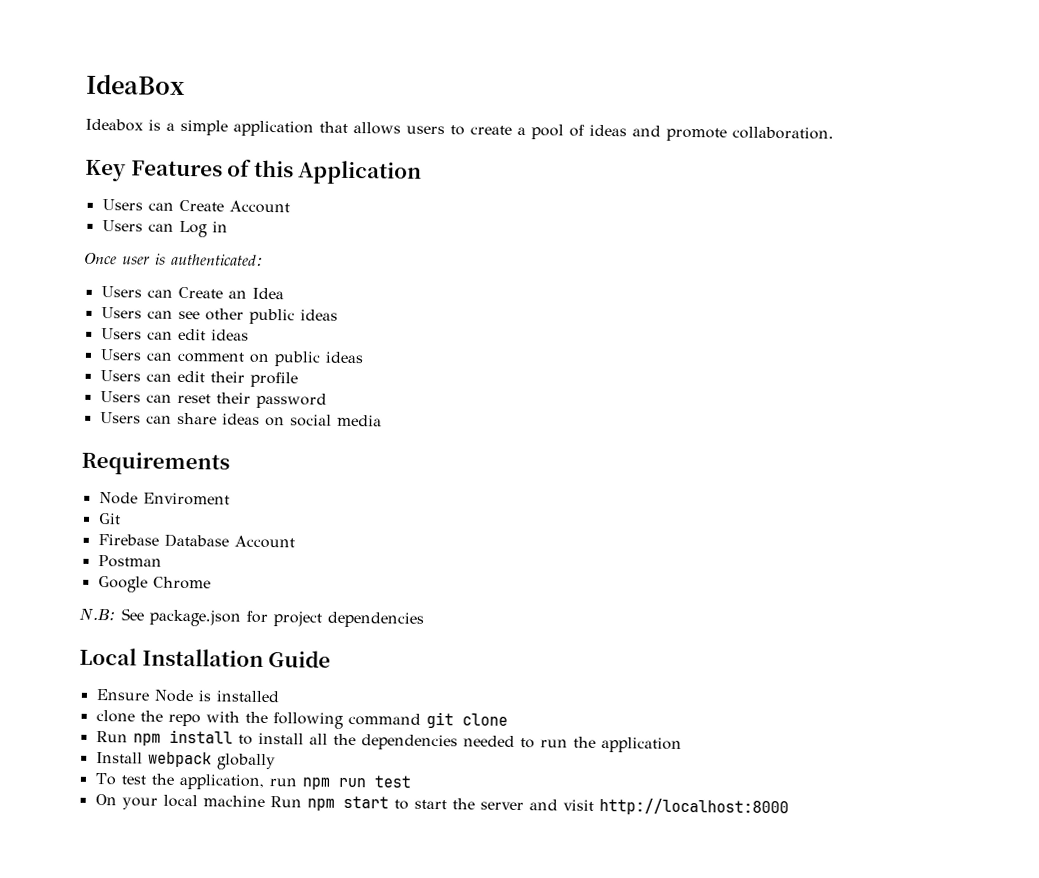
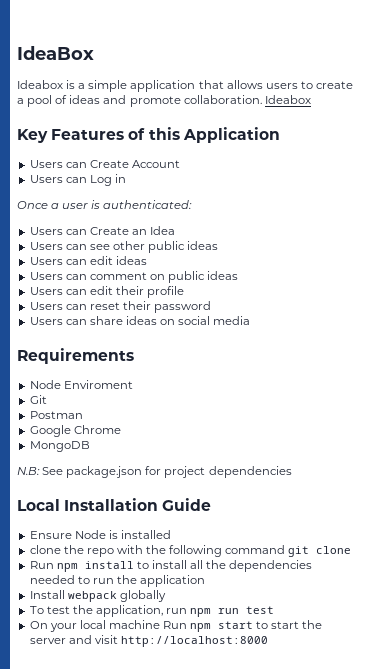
(834, 133) none -> [264,95,311,104] Ideabox
(117, 258) none -> [51,203,60,209] a
[97,533,295,549] // Firebase Database Account -> (47, 399) none
(211, 583) none -> [29,441,90,452] // MongoDB

